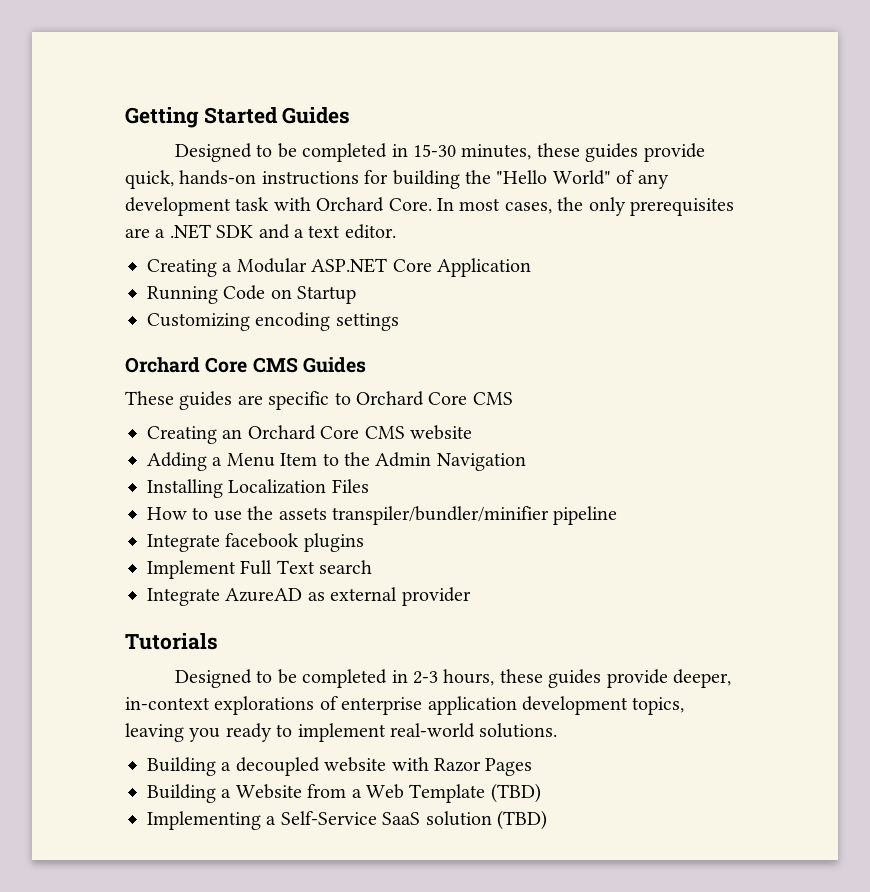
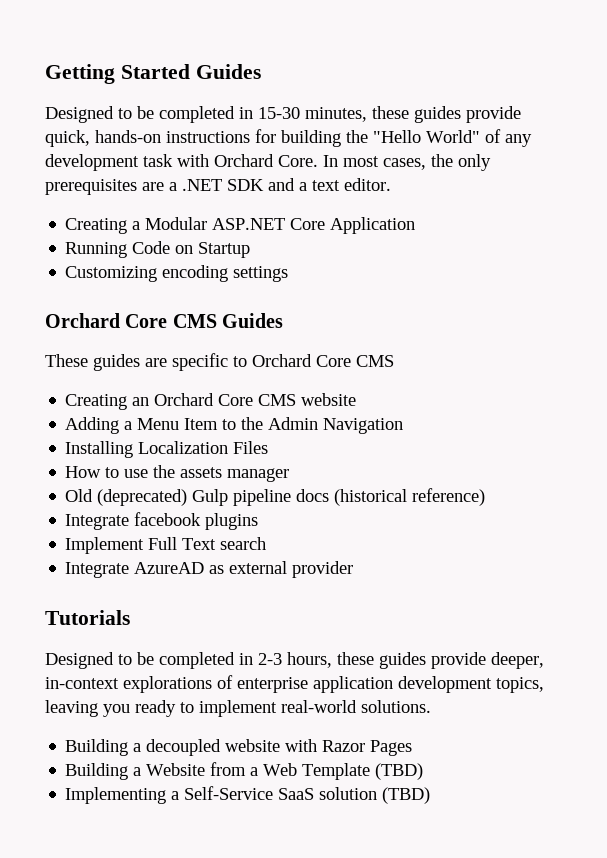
[332,506,618,525] transpiler/bundler/minifier pipeline -> [227,468,290,482] [65,488,486,506] manager // Old (deprecated) Gulp pipeline docs (historical reference)

